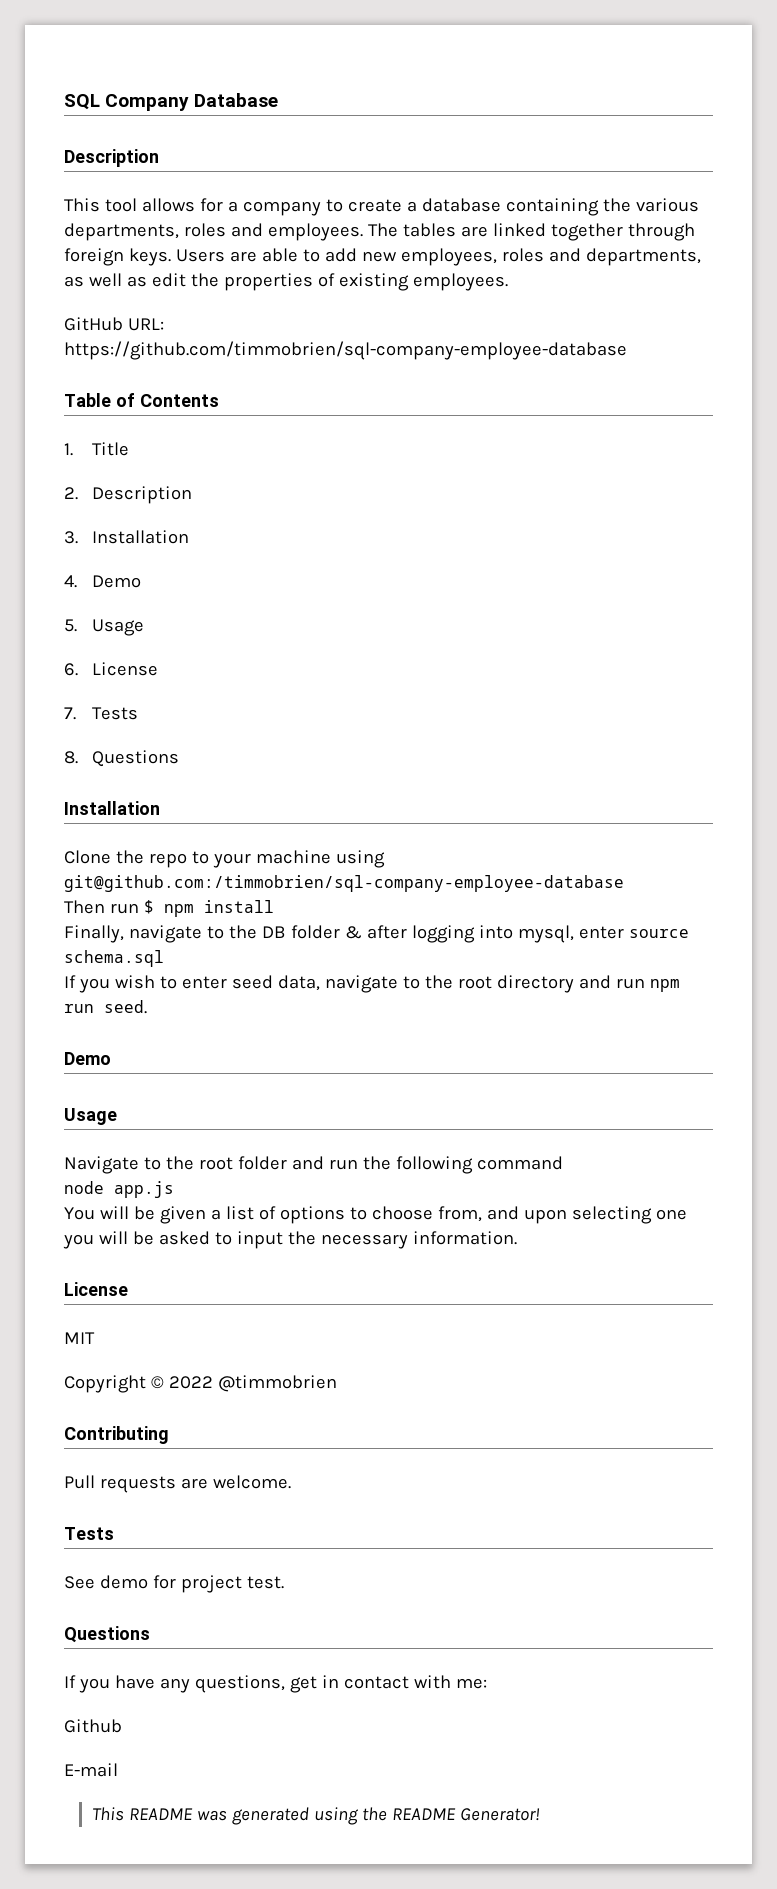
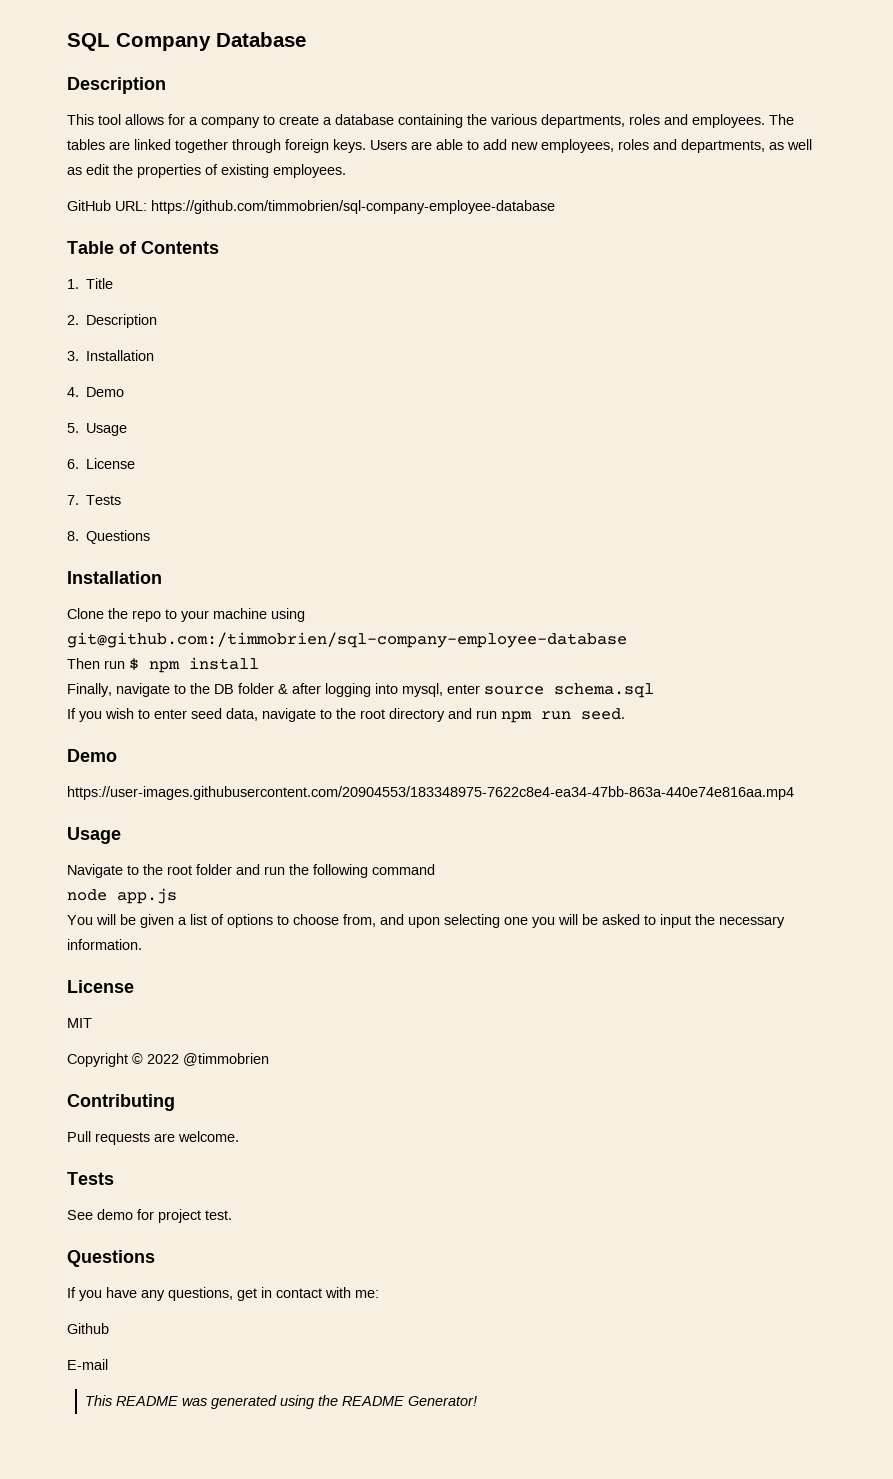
(111, 1058) none -> [67,786,794,800] // https://user-images.githubusercontent.com/20904553/183348975-7622c8e4-ea34-47bb-863a-440e74e816aa.mp4

